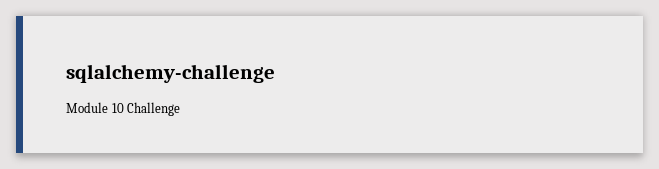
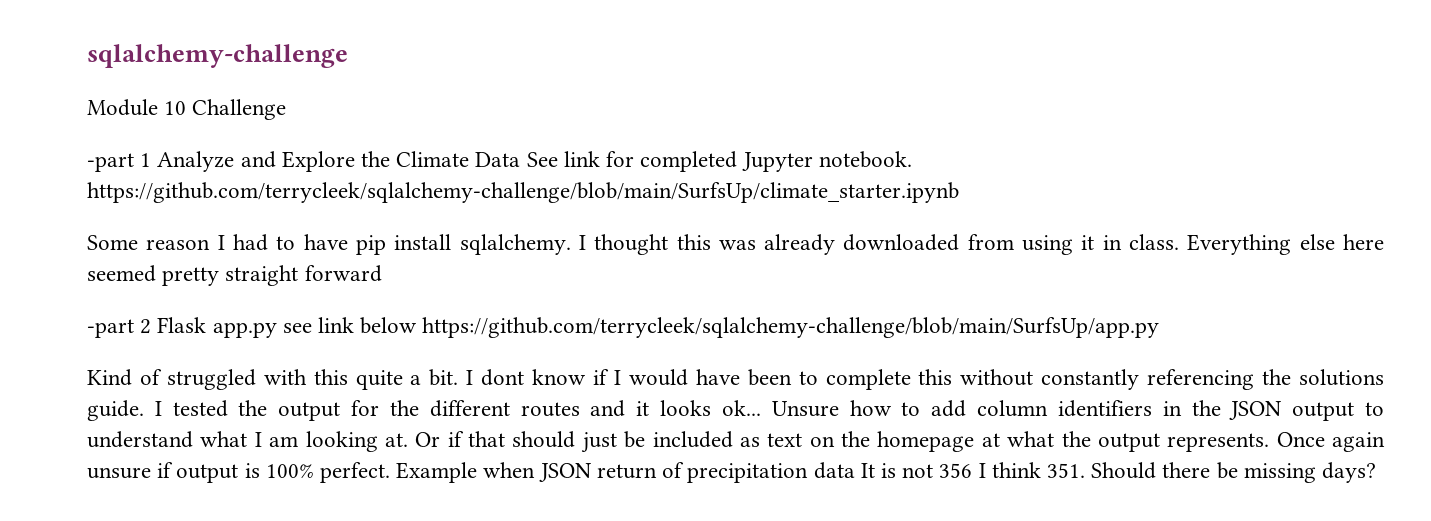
(181, 109) none -> [87,151,912,172] [87,182,959,203] [87,234,1384,255] [87,265,382,286] [87,317,1160,338] [87,369,1384,390] [87,400,1385,421] [87,431,1385,453] [87,462,1377,483] // -part 1 Analyze and Explore the Climate Data See link for completed Jupyter notebook. https://github.com/terrycleek/sqlalchemy-challenge/blob/main/SurfsUp/climate_starter.ipynb // Some reason I had to have pip install sqlalchemy. I thought this was already downloaded from using it in class. Everything else here seemed pretty straight forward // -part 2 Flask app.py see link below https://github.com/terrycleek/sqlalchemy-challenge/blob/main/SurfsUp/app.py // Kind of struggled with this quite a bit. I dont know if I would have been to complete this without constantly referencing the solutions guide. I tested the output for the different routes and it looks ok... Unsure how to add column identifiers in the JSON output to understand what I am looking at. Or if that should just be included as text on the homepage at what the output represents. Once again unsure if output is 100% perfect. Example when JSON return of precipitation data It is not 356 I think 351. Should there be missing days?

